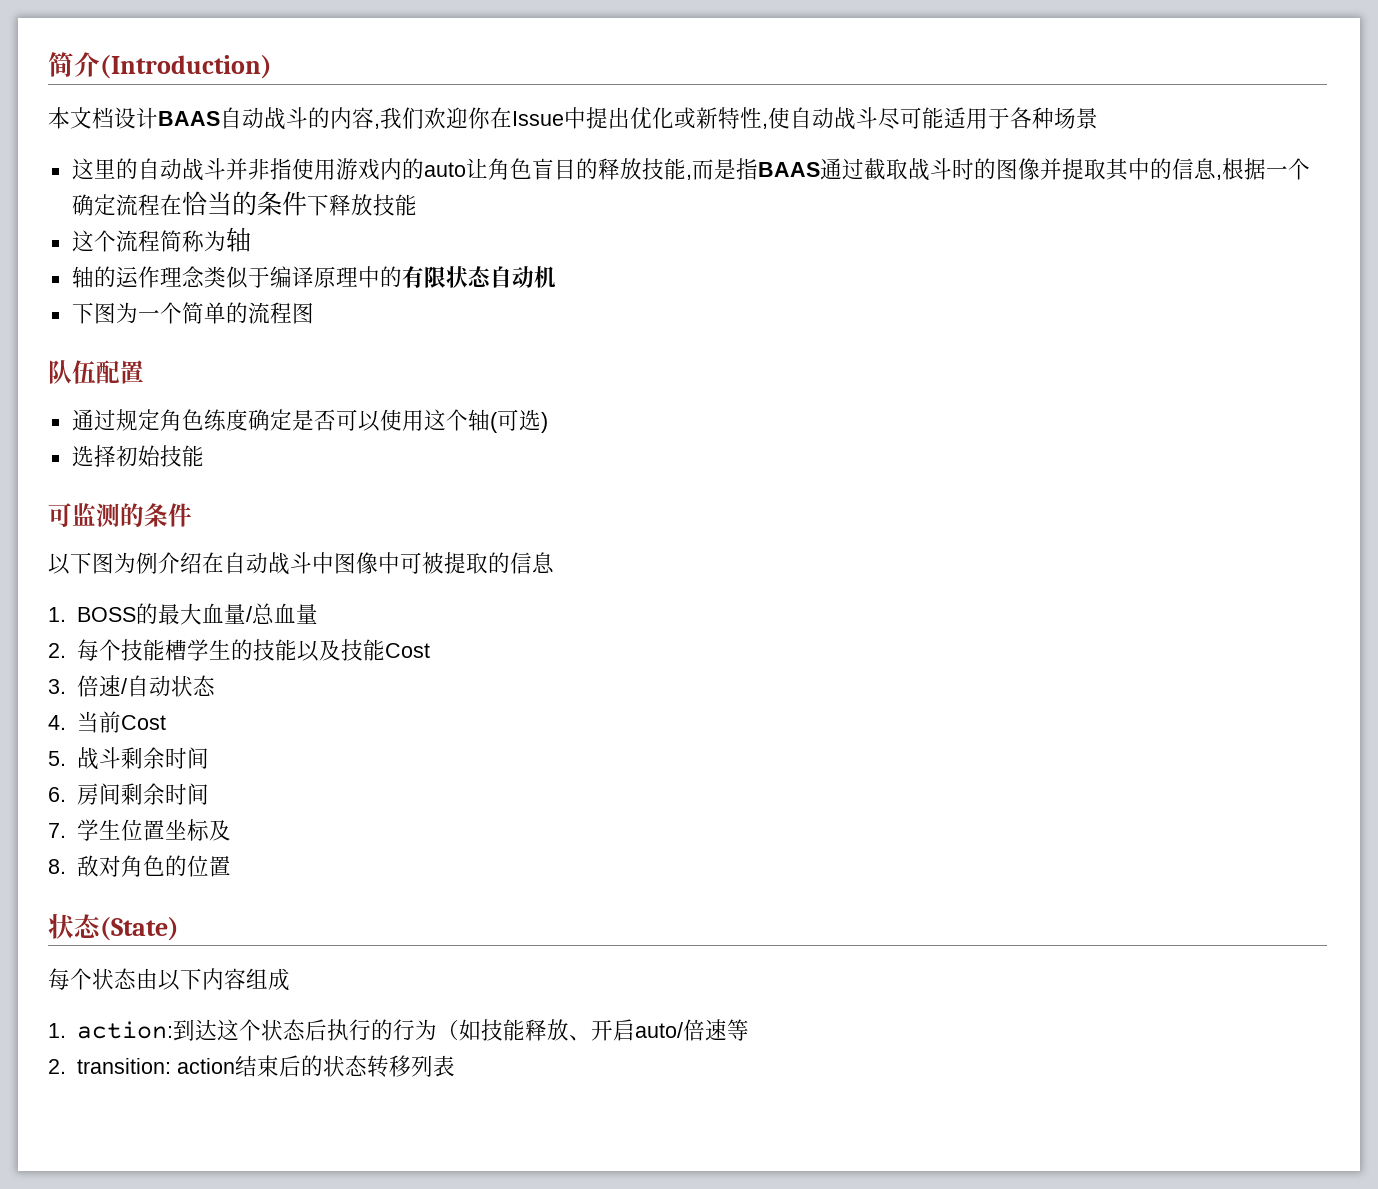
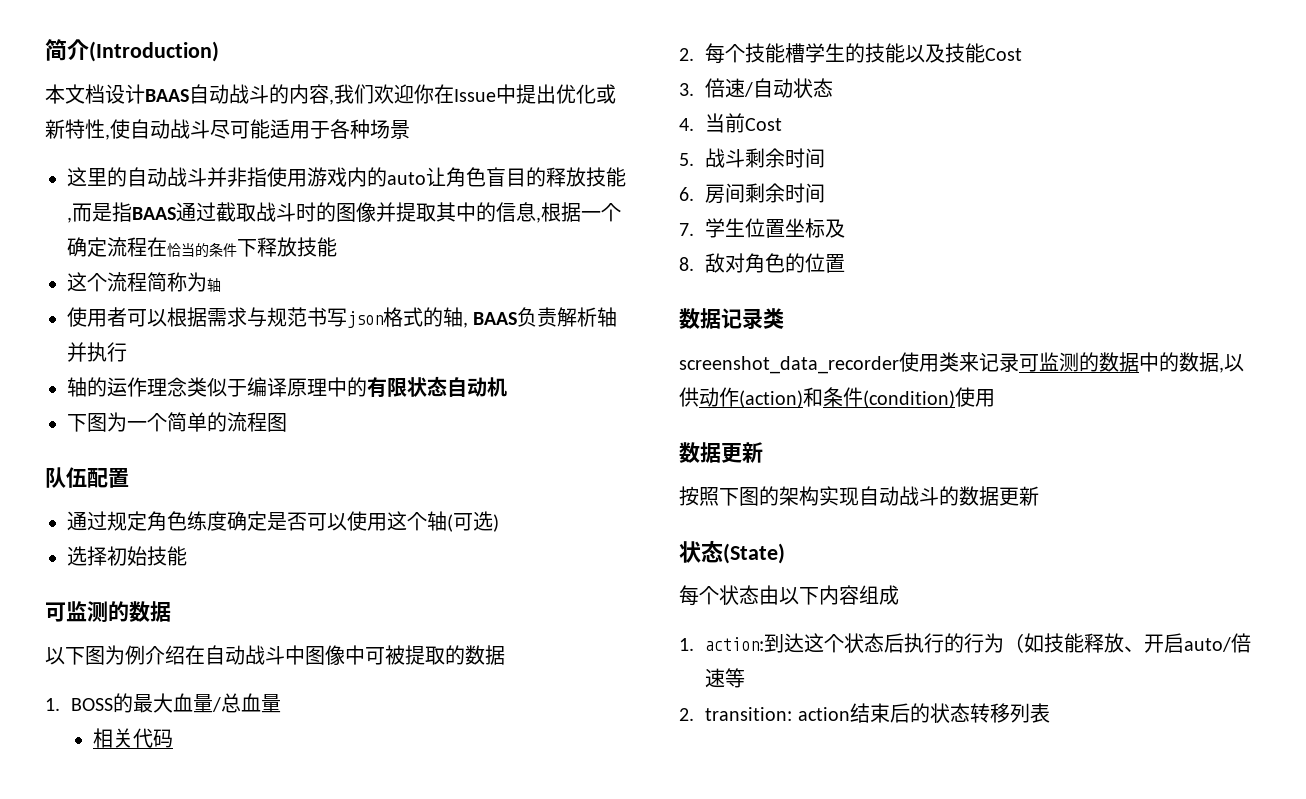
(251, 239) none -> [67,307,618,328] [67,342,127,362] // 使用者可以根据需求与规范书写json格式的轴, BAAS负责解析轴并执行
[144,503,192,527] 条件 -> [129,601,171,622] 数据
[510,552,554,574] 信息 -> [465,645,505,665] 数据
(319, 613) none -> [93,728,174,748] // 相关代码
(232, 866) none -> [679,308,784,330] [679,352,1244,374] [679,387,995,408] [679,442,763,463] [679,486,1039,506] // 数据记录类 // screenshot_data_recorder使用类来记录可监测的数据中的数据,以供动作(action)和条件(condition)使用 // 数据更新 // 按照下图的架构实现自动战斗的数据更新

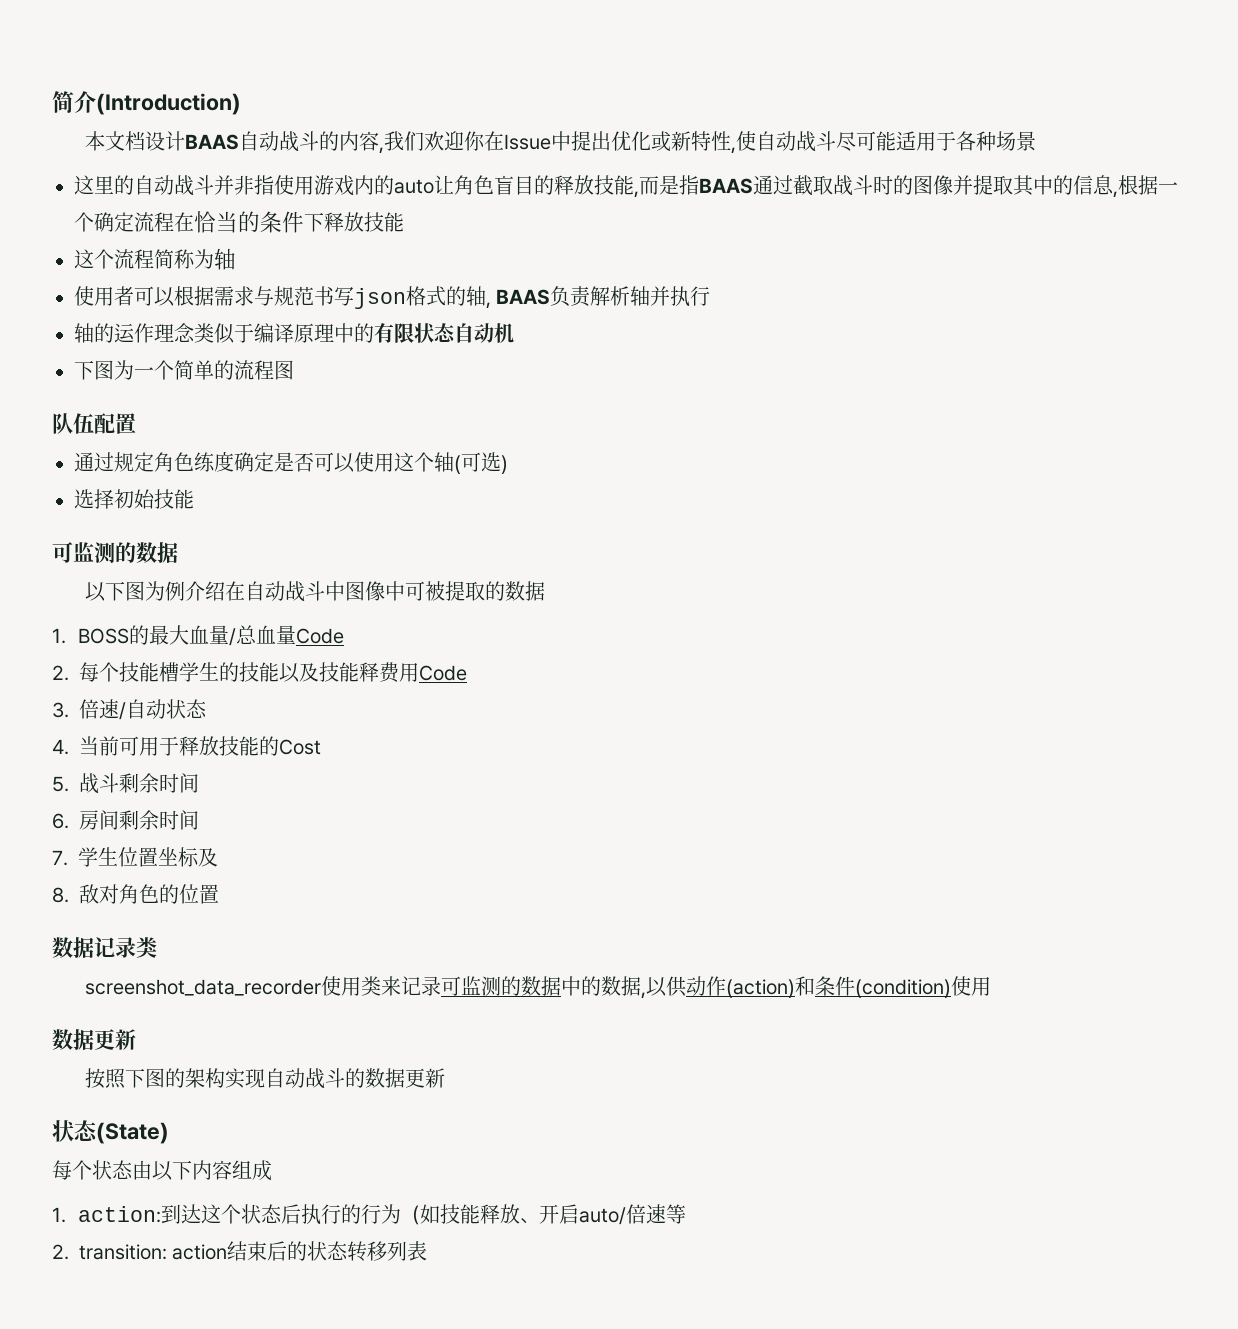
[93,728,174,748] // 相关代码 -> [295,628,344,644] Code
[985,48,1023,61] Cost -> [359,662,467,683] 释费用Code
(746, 123) none -> [119,736,279,756] 可用于释放技能的

